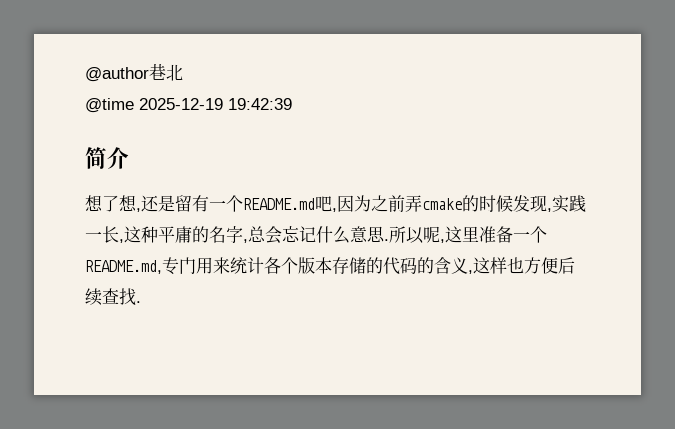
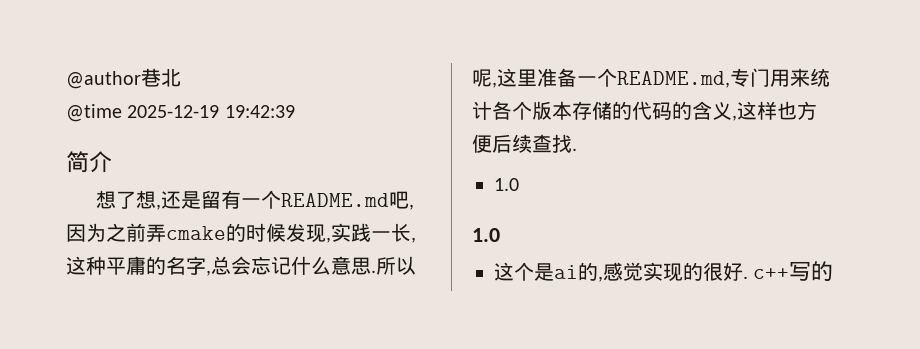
(141, 302) none -> [494,178,519,191] [472,228,500,242] [494,261,834,282] // 1.0 // 1.0 // 这个是ai的,感觉实现的很好. c++写的

